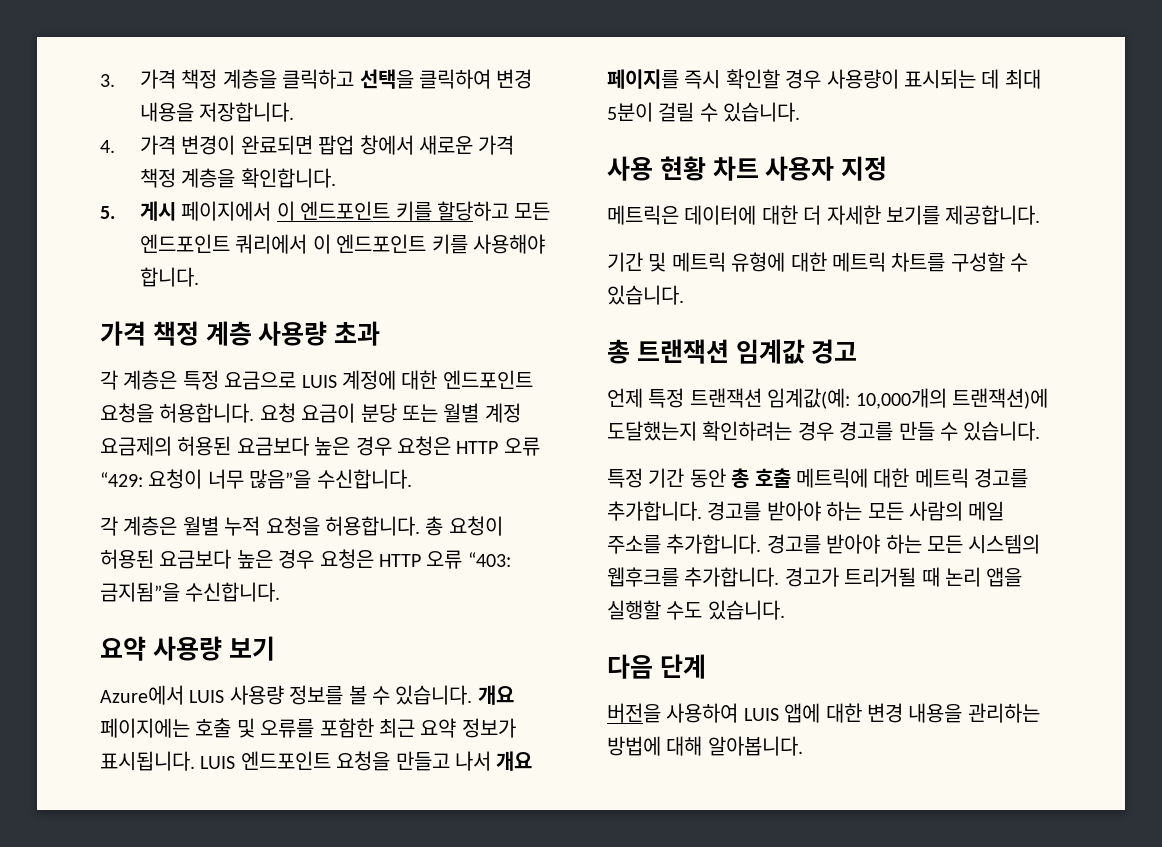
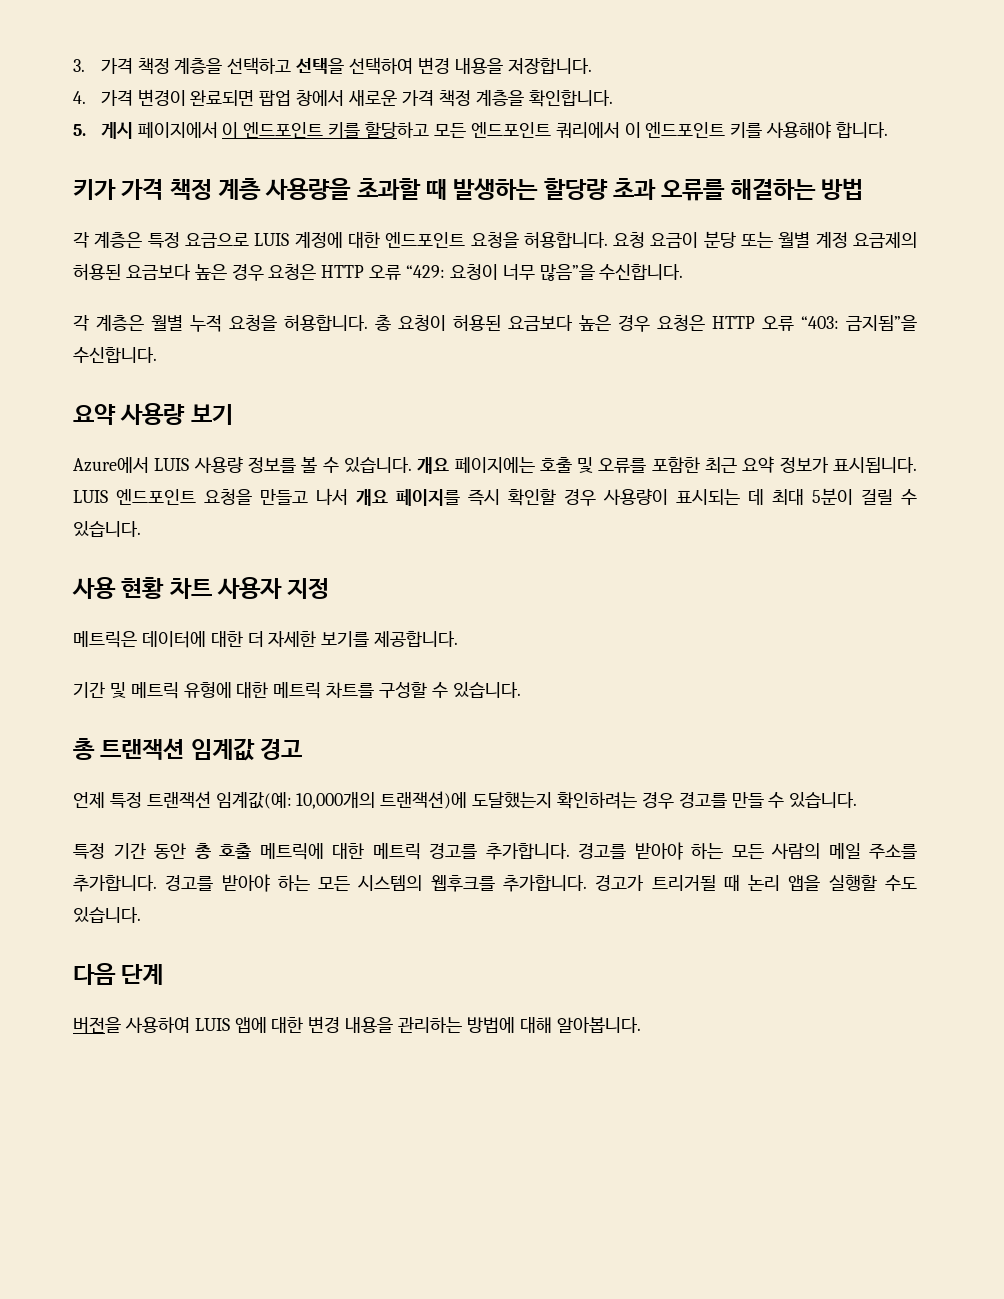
[282,69,491,89] 클릭하고 선택을 클릭하여 -> [227,57,414,75] 선택하고 선택을 선택하여
(199, 277) none -> [73,179,116,200] 키가
[258,321,380,346] 사용량 초과 -> [265,178,864,201] 사용량을 초과할 때 발생하는 할당량 초과 오류를 해결하는 방법

